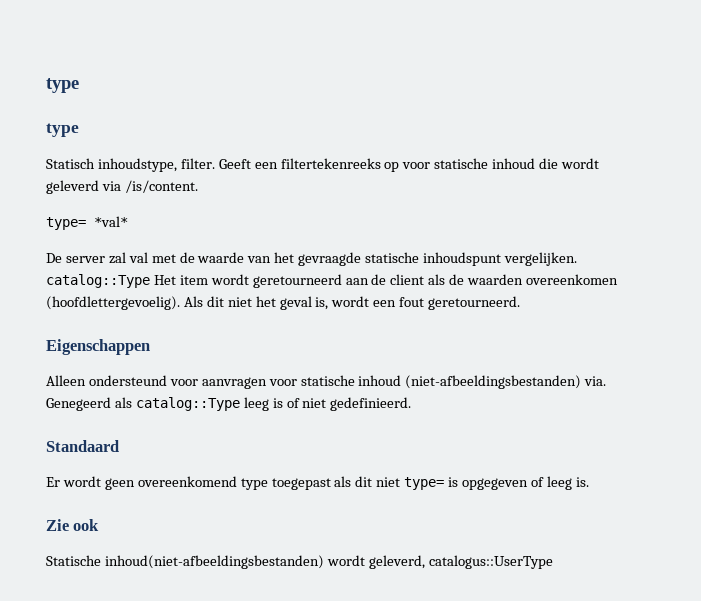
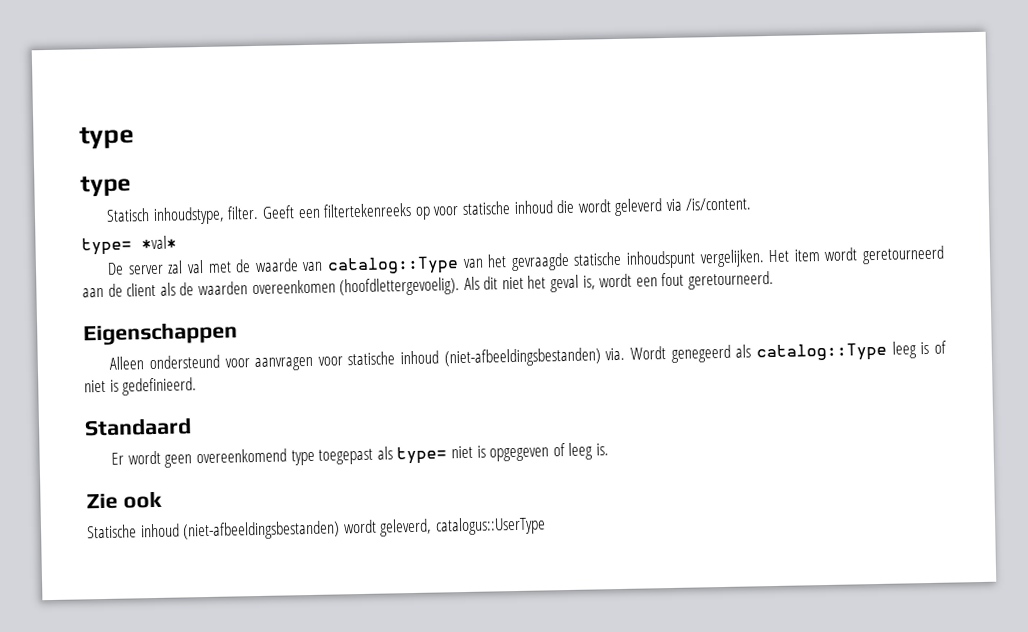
(272, 259) none -> [327,256,484,276] catalog::Type van
[46,274,150,288] catalog::Type -> (765, 258) none
[46,397,111,411] Genegeerd -> [630,344,731,363] Wordt genegeerd
(327, 403) none -> [109,379,119,392] is
[355,476,445,490] dit niet type= -> [396,445,473,465] type= niet
[104,555,324,569] inhoud(niet-afbeeldingsbestanden) -> [139,520,341,541] inhoud (niet-afbeeldingsbestanden)

